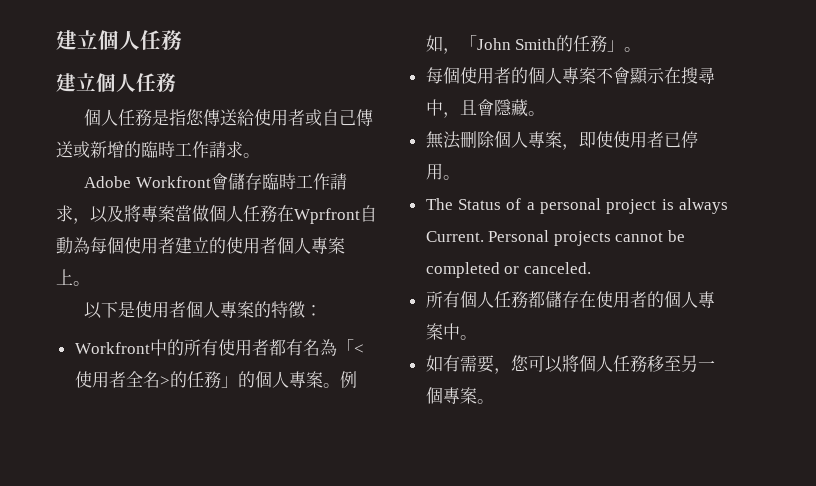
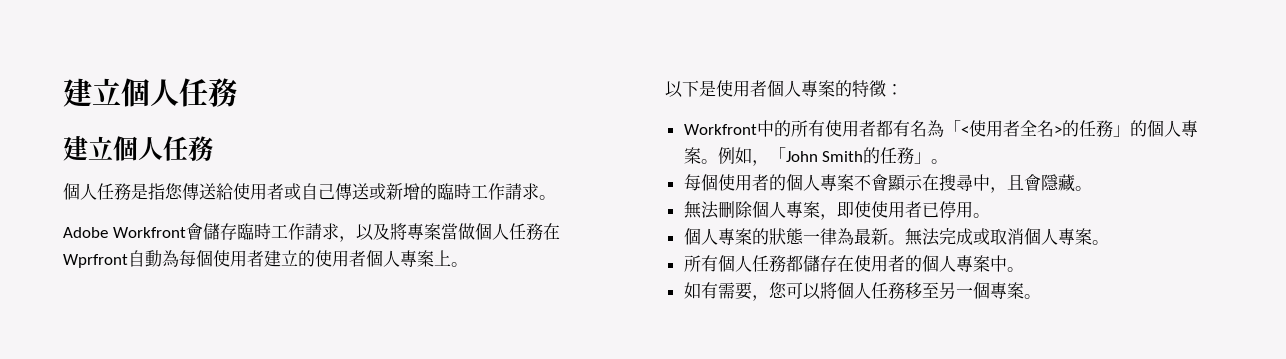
[425,198,728,214] [425,230,686,246] [425,262,591,278] The Status of a personal project is always Current. Personal projects cannot be completed or canceled. -> [683,228,1109,246] 個人專案的狀態一律為最新。無法完成或取消個人專案。

